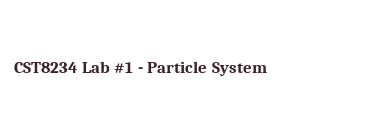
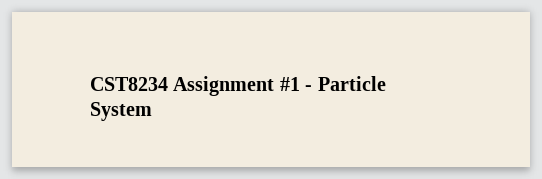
[81,61,110,73] Lab -> [173,76,275,96] Assignment

